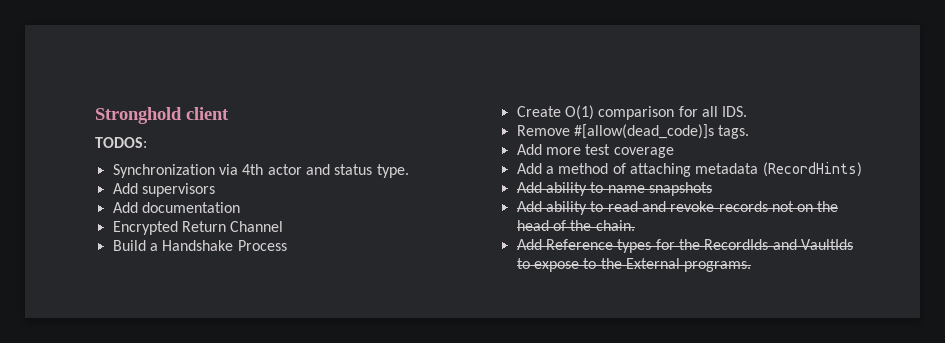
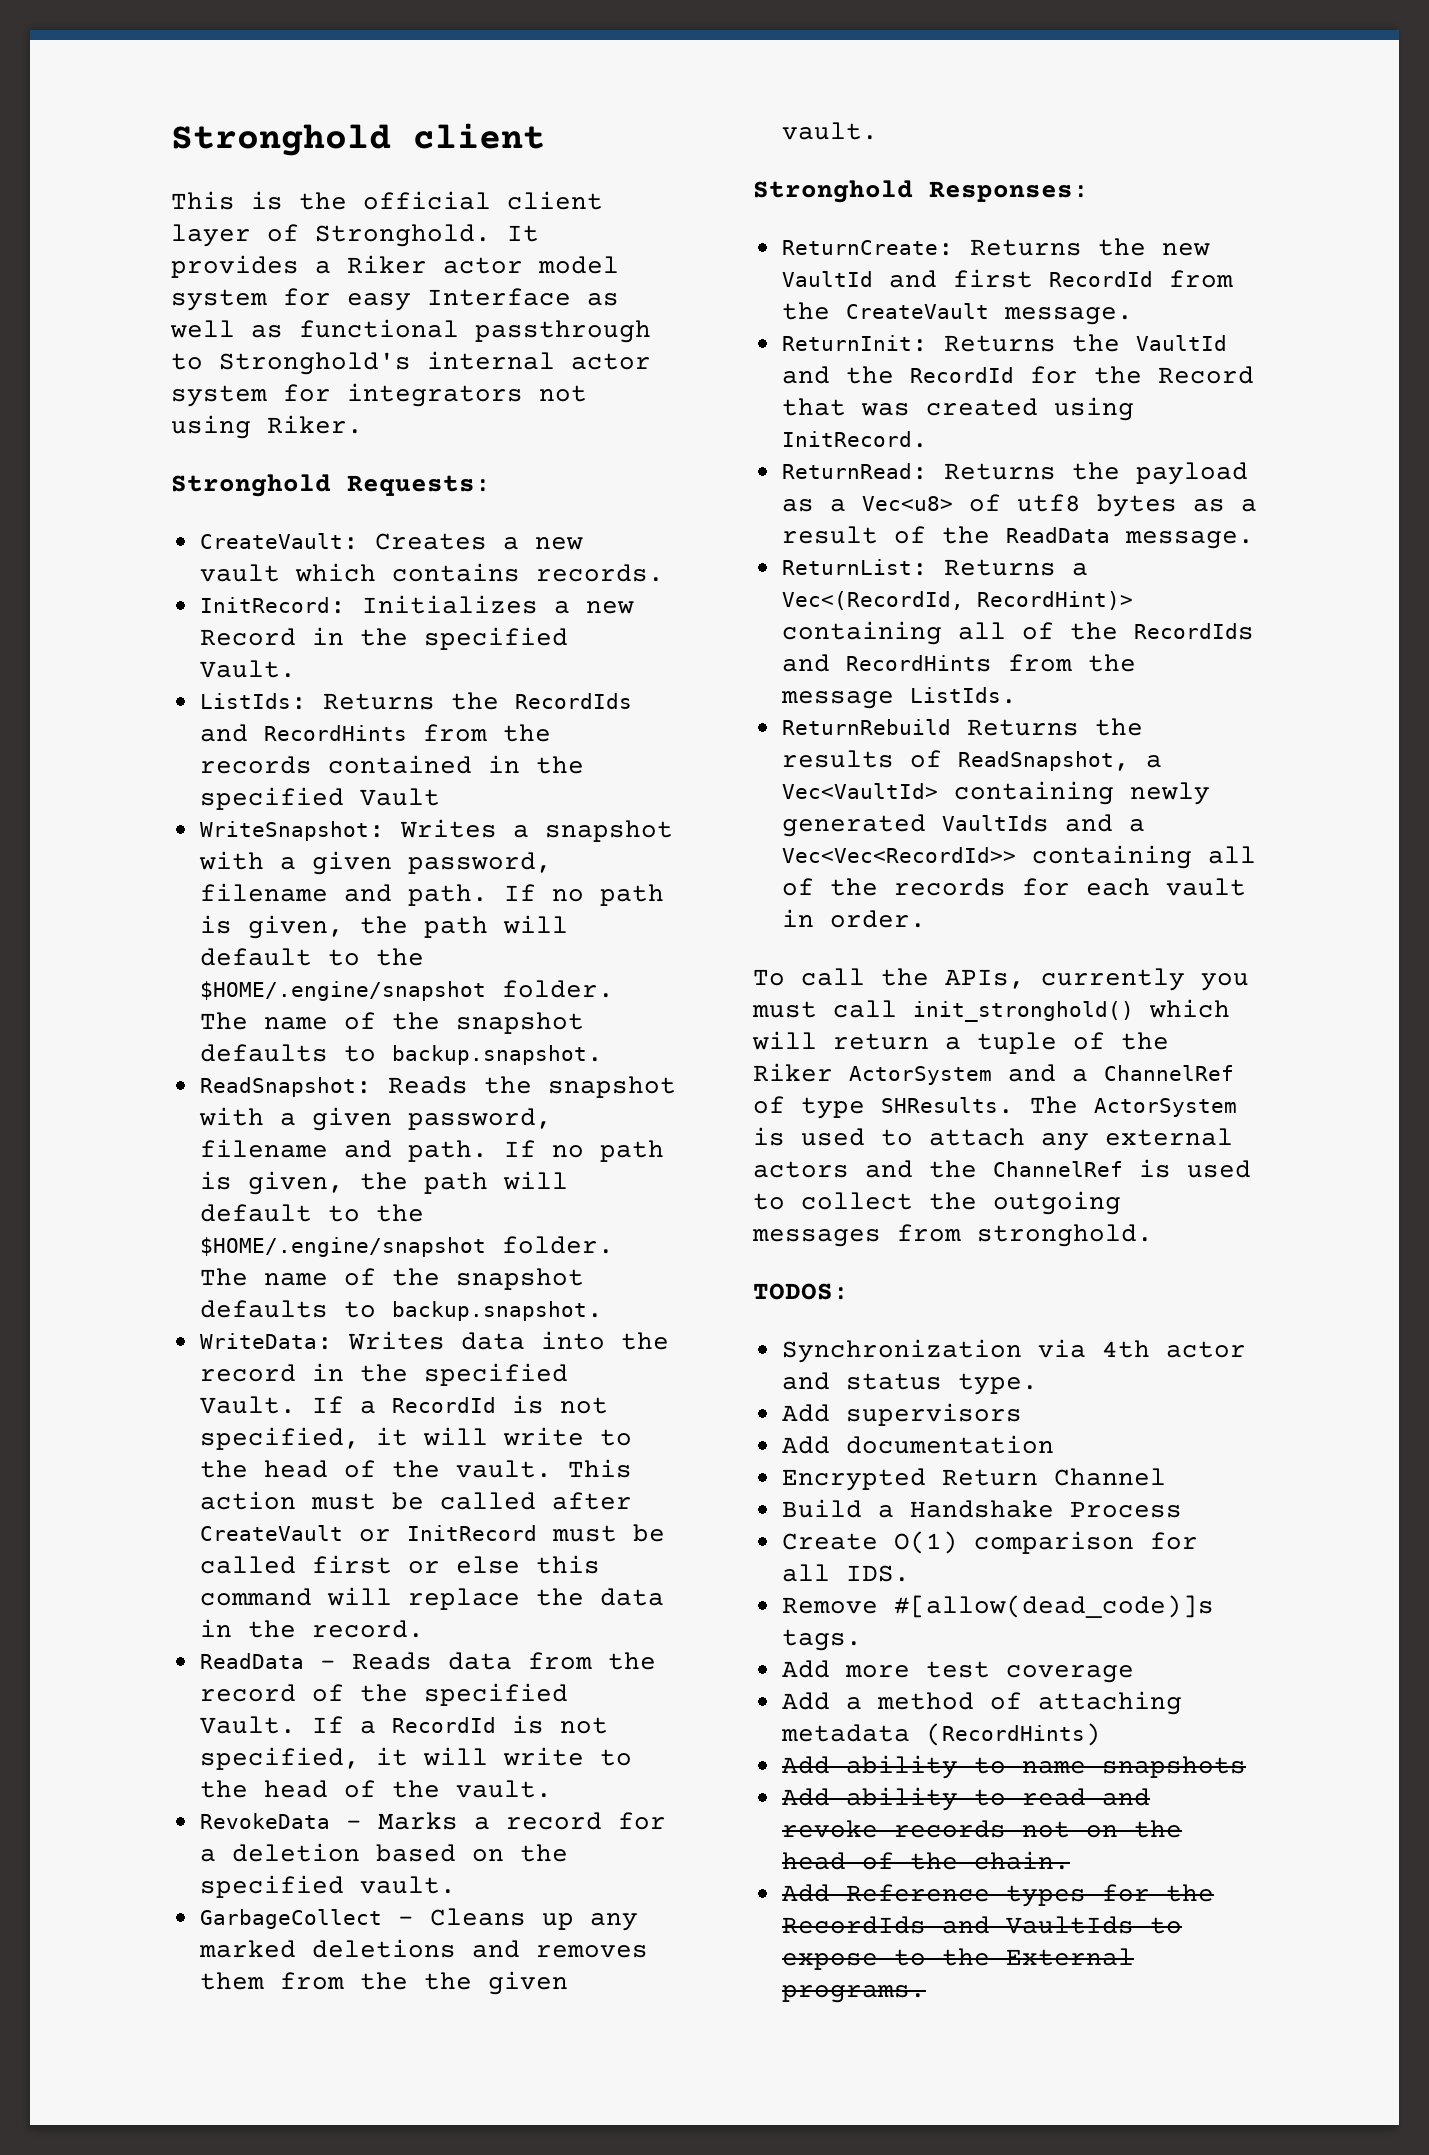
(229, 113) none -> [171,191,603,210] [171,224,539,247] [171,255,619,278] [171,288,619,311] [170,319,651,343] [171,351,651,375] [171,383,587,407] [171,415,363,439] [171,474,491,497] [199,533,583,550] [199,563,664,582] [199,595,634,614] [199,627,568,650] [199,660,296,678] [199,692,632,710] [199,724,551,742] [199,755,584,774] [199,787,440,810] [199,819,673,842] [198,851,552,875] [199,883,664,906] [199,915,568,939] [199,948,424,966] [199,980,614,1001] [199,1012,584,1034] [199,1044,603,1065] [199,1076,676,1098] [198,1107,552,1131] [199,1139,664,1162] [199,1171,568,1195] [199,1204,424,1222] [199,1236,614,1257] [199,1268,584,1290] [199,1300,603,1321] [199,1331,669,1350] [199,1363,568,1386] [199,1395,608,1414] [199,1427,632,1450] [199,1459,632,1478] [199,1491,632,1510] [199,1524,665,1542] [199,1555,600,1574] [199,1587,664,1610] [199,1619,424,1638] [199,1652,656,1670] [199,1683,568,1706] [199,1715,608,1734] [199,1747,632,1770] [199,1780,552,1798] [199,1812,666,1830] [199,1843,568,1862] [199,1875,456,1898] [199,1908,638,1931] [198,1939,648,1958] [199,1971,568,1995] [781,122,878,140] [753,180,1089,203] [781,238,1210,256] [781,269,1233,288] [781,302,1133,325] [781,334,1227,352] [781,366,1254,384] [781,397,1134,421] [781,431,928,448] [781,462,1248,485] [781,494,1257,517] [781,526,1254,549] [781,559,1088,576] [781,591,1133,610] [781,621,1254,645] [781,654,1136,672] [780,687,1017,709] [781,718,1143,736] [781,750,1162,771] [781,781,1210,805] [781,814,1145,837] [781,845,1256,869] [781,878,1246,896] [781,909,926,928] [753,968,1249,991] [752,999,1230,1022] [752,1031,1169,1054] [753,1063,1234,1085] [753,1096,1237,1119] [753,1127,1233,1151] [753,1159,1251,1178] [753,1191,1121,1215] [752,1224,1153,1247] // This is the official client layer of Stronghold. It provides a Riker actor model system for easy Interface as well as functional passthrough to Stronghold's internal actor system for integrators not using Riker. // Stronghold Requests: // CreateVault: Creates a new vault which contains records. // InitRecord: Initializes a new Record in the specified Vault. // ListIds: Returns the RecordIds and RecordHints from the records contained in the specified Vault // WriteSnapshot: Writes a snapshot with a given password, filename and path. If no path is given, the path will default to the $HOME/.engine/snapshot folder. The name of the snapshot defaults to backup.snapshot. // ReadSnapshot: Reads the snapshot with a given password, filename and path. If no path is given, the path will default to the $HOME/.engine/snapshot folder. The name of the snapshot defaults to backup.snapshot. // WriteData: Writes data into the record in the specified Vault. If a RecordId is not specified, it will write to the head of the vault. This action must be called after CreateVault or InitRecord must be called first or else this command will replace the data in the record. // ReadData - Reads data from the record of the specified Vault. If a RecordId is not specified, it will write to the head of the vault. // RevokeData - Marks a record for a deletion based on the specified vault. // GarbageCollect - Cleans up any marked deletions and removes them from the the given vault. // Stronghold Responses: // ReturnCreate: Returns the new VaultId and first RecordId from the CreateVault message. // ReturnInit: Returns the VaultId and the RecordId for the Record that was created using InitRecord. // ReturnRead: Returns the payload as a Vec<u8> of utf8 bytes as a result of the ReadData message. // ReturnList: Returns a Vec<(RecordId, RecordHint)> containing all of the RecordIds and RecordHints from the message ListIds. // ReturnRebuild Returns the results of ReadSnapshot, a Vec<VaultId> containing newly generated VaultIds and a Vec<Vec<RecordId>> containing all of the records for each vault in order. // To call the APIs, currently you must call init_stronghold() which will return a tuple of the Riker ActorSystem and a ChannelRef of type SHResults. The ActorSystem is used to attach any external actors and the ChannelRef is used to collect the outgoing messages from stronghold.

